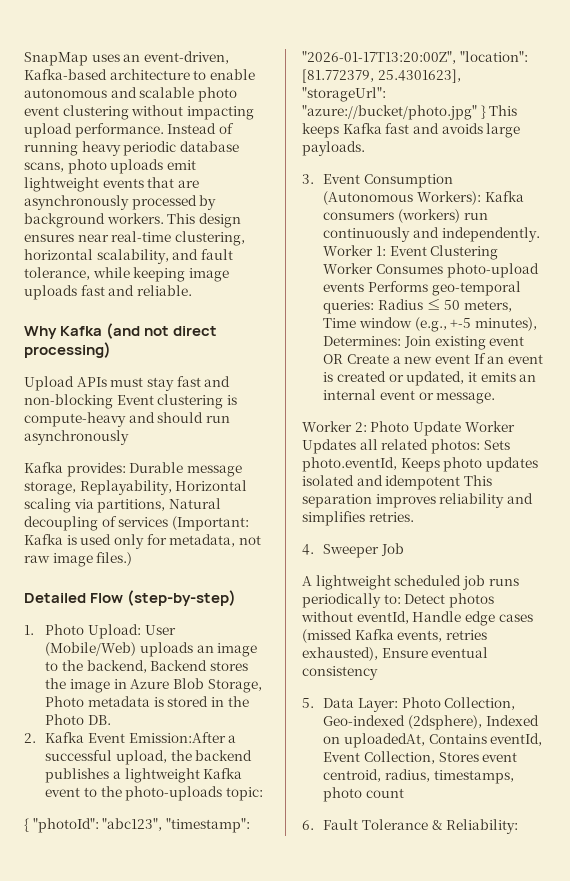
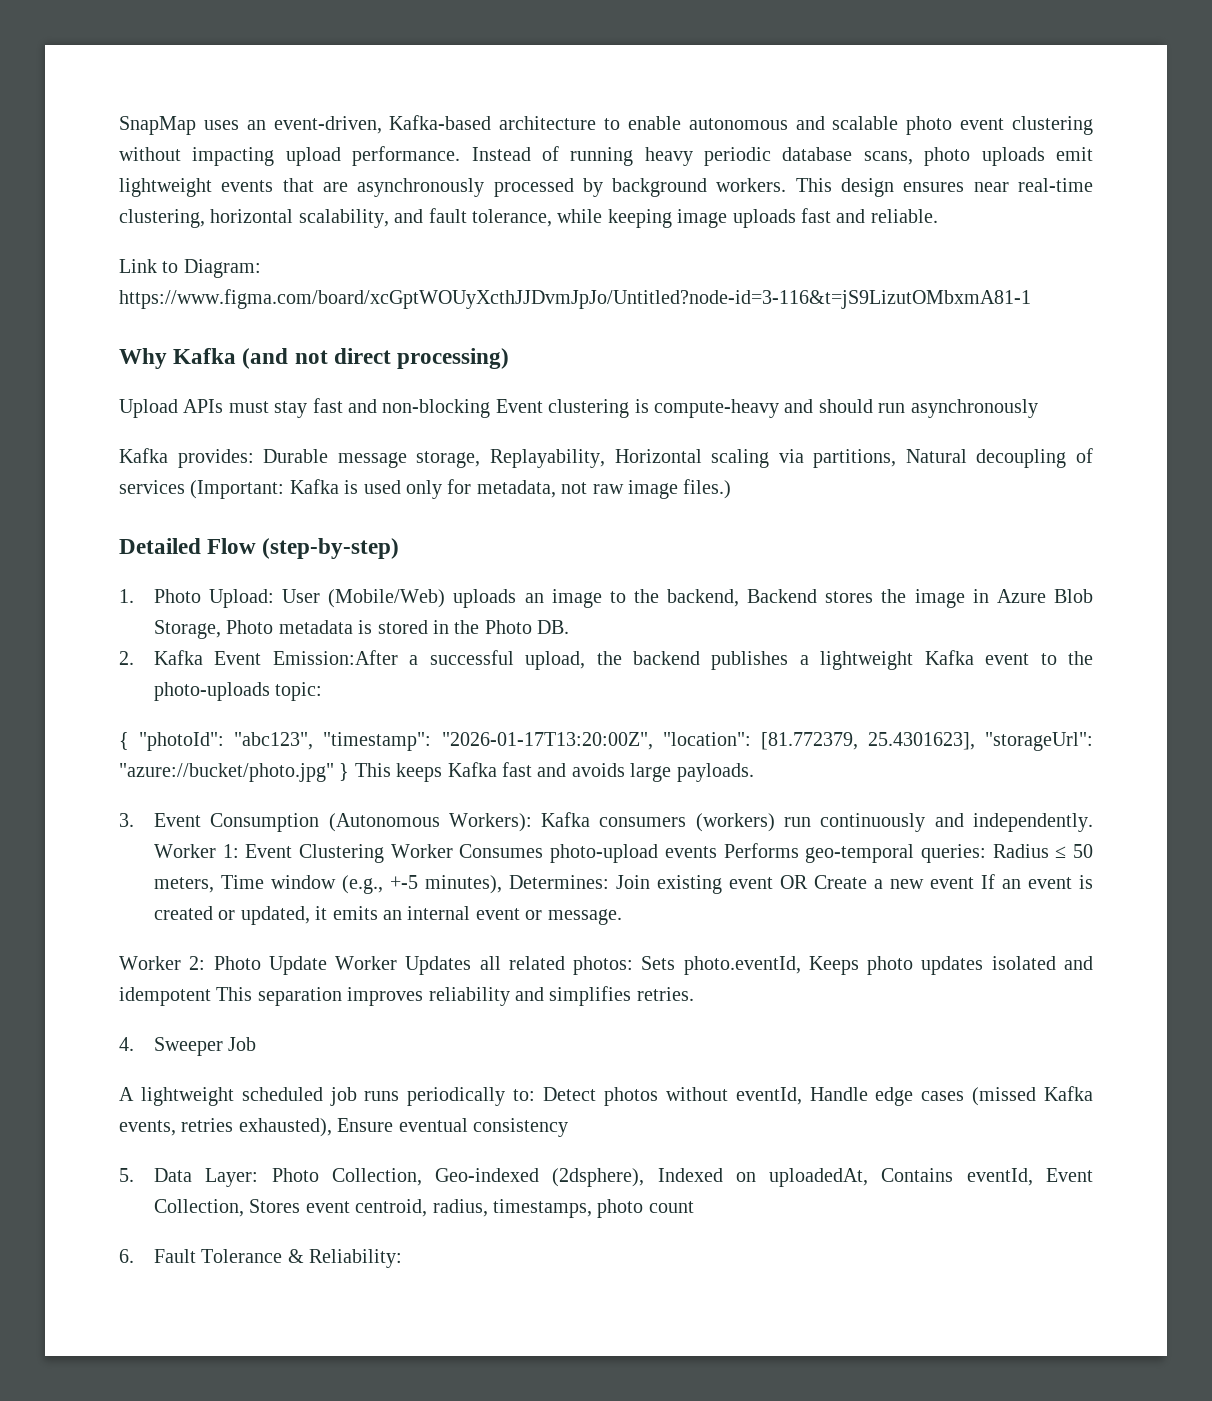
(192, 290) none -> [119,259,261,278] [119,289,1031,309] // Link to Diagram: https://www.figma.com/board/xcGptWOUyXcthJJDvmJpJo/Untitled?node-id=3-116&t=jS9LizutOMbxmA81-1

